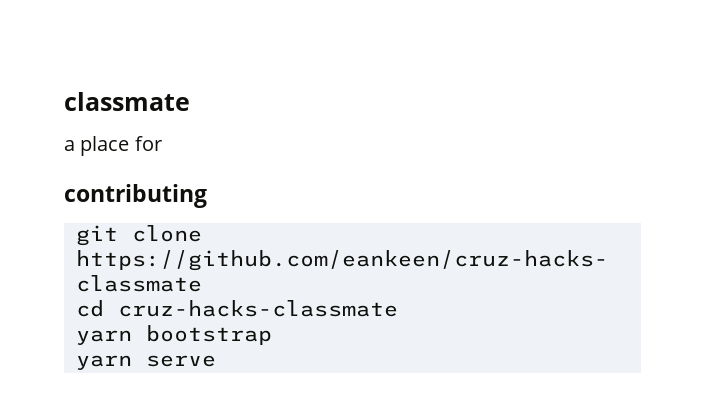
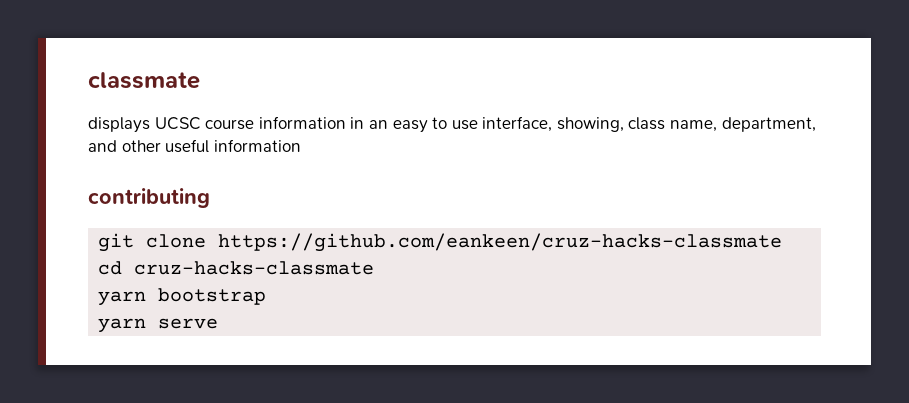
[64,136,162,156] a place for -> [88,116,816,133] [88,139,301,153] displays UCSC course information in an easy to use interface, showing, class name, department, and other useful information

